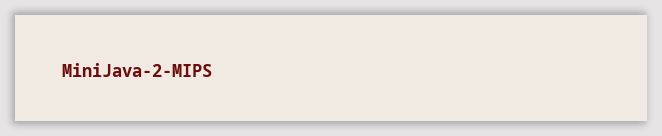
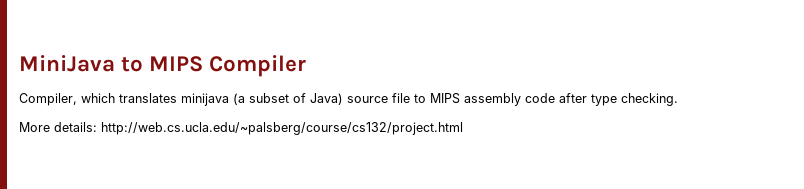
[62,63,212,77] MiniJava-2-MIPS -> [19,55,307,77] [19,93,678,106] [19,122,463,135] MiniJava to MIPS Compiler // Compiler, which translates minijava (a subset of Java) source file to MIPS assembly code after type checking. // More details: http://web.cs.ucla.edu/~palsberg/course/cs132/project.html

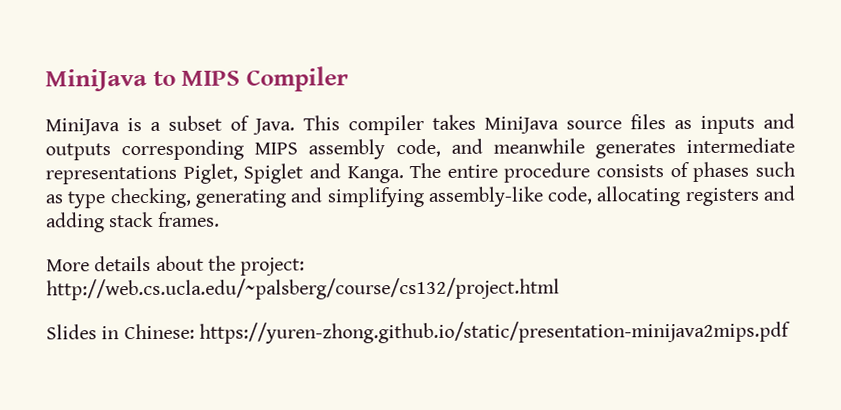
[19,93,678,106] [19,122,463,135] Compiler, which translates minijava (a subset of Java) source file to MIPS assembly code after type checking. // More details: http://web.cs.ucla.edu/~palsberg/course/cs132/project.html -> [45,113,795,136] [45,137,795,161] [45,161,795,185] [45,185,795,209] [46,211,220,233] [46,255,306,276] [46,277,560,301] [46,320,791,344] MiniJava is a subset of Java. This compiler takes MiniJava source files as inputs and outputs corresponding MIPS assembly code, and meanwhile generates intermediate representations Piglet, Spiglet and Kanga. The entire procedure consists of phases such as type checking, generating and simplifying assembly-like code, allocating registers and adding stack frames. // More details about the project: http://web.cs.ucla.edu/~palsberg/course/cs132/project.html // Slides in Chinese: https://yuren-zhong.github.io/static/presentation-minijava2mips.pdf

